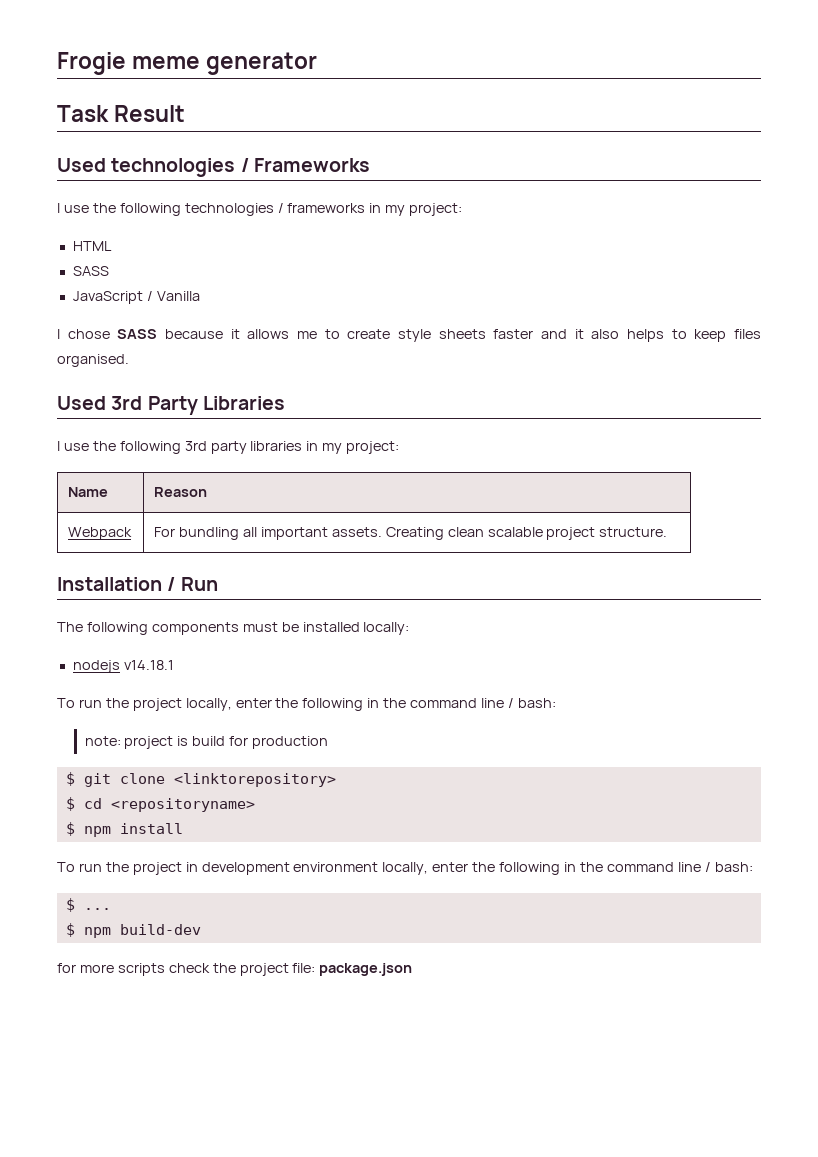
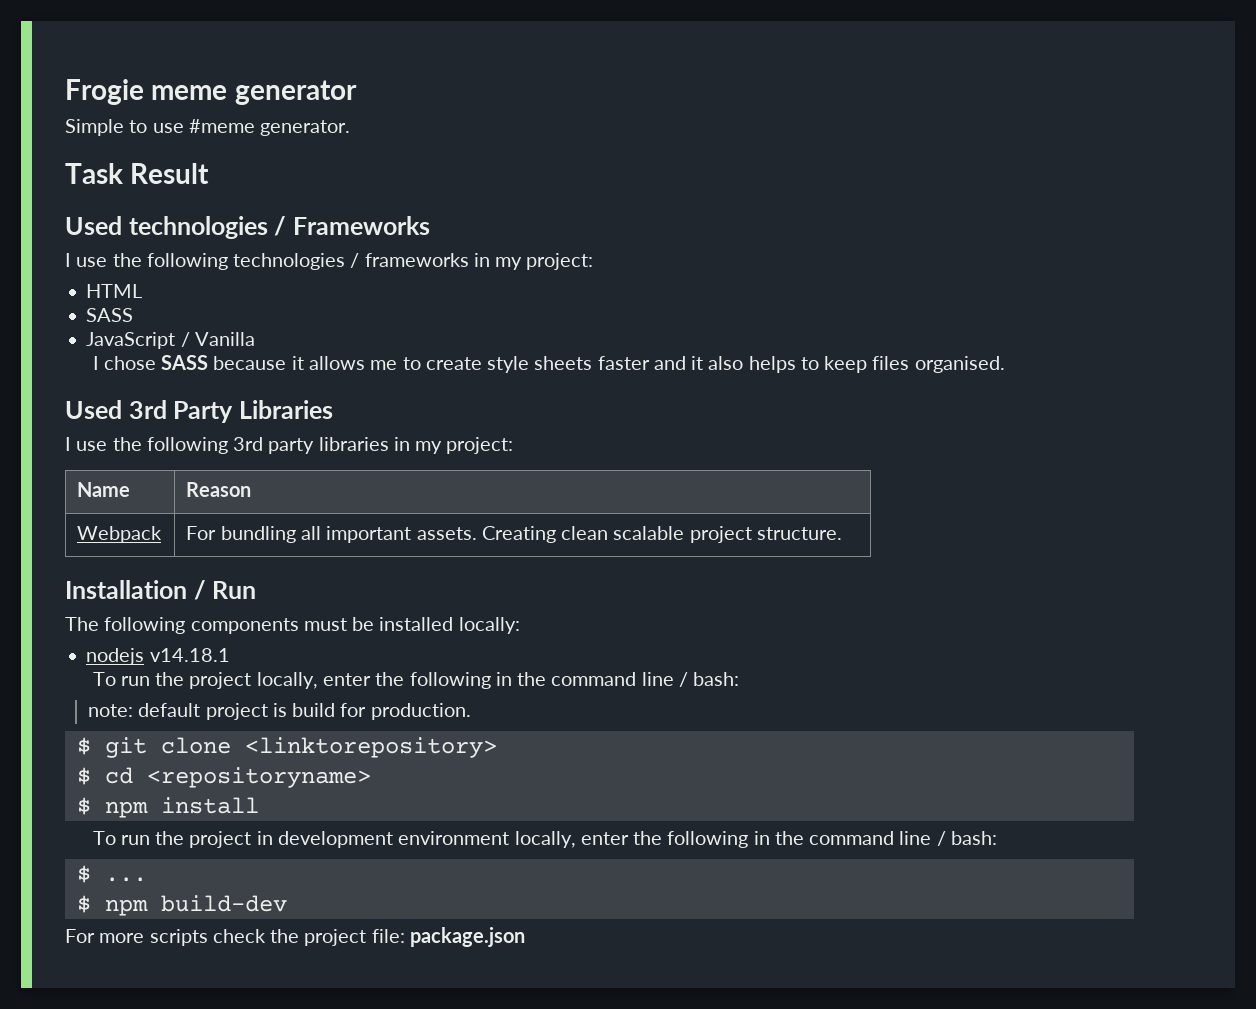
(318, 63) none -> [65,119,351,136] // Simple to use #meme generator.
(121, 741) none -> [138,703,201,717] default
[252,736,329,749] production -> [370,703,471,720] production.
[57,963,76,973] for -> [65,929,95,943] For

